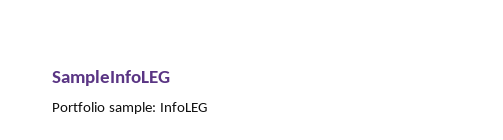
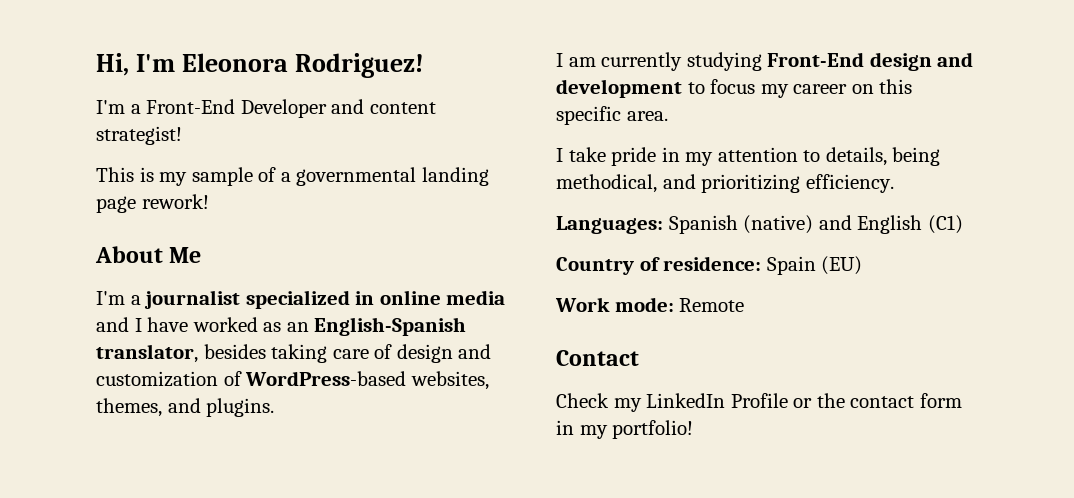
[52,70,170,86] [52,102,207,114] SampleInfoLEG // Portfolio sample: InfoLEG -> [96,53,425,78] [96,99,436,118] [96,126,182,145] [96,167,489,186] [96,194,209,213] [95,246,202,263] [96,290,506,309] [96,317,467,336] [96,344,492,363] [96,371,489,390] [96,398,275,417] [556,52,974,71] [556,79,913,98] [556,106,668,125] [556,147,941,166] [556,174,894,193] [556,215,963,234] [556,256,863,275] [555,297,745,312] [556,350,639,366] [556,393,962,412] [556,420,694,439] Hi, I'm Eleonora Rodriguez! // I'm a Front-End Developer and content strategist! // This is my sample of a governmental landing page rework! // About Me // I'm a journalist specialized in online media and I have worked as an English-Spanish translator, besides taking care of design and customization of WordPress-based websites, themes, and plugins. // I am currently studying Front-End design and development to focus my career on this specific area. // I take pride in my attention to details, being methodical, and prioritizing efficiency. // Languages: Spanish (native) and English (C1) // Country of residence: Spain (EU) // Work mode: Remote // Contact // Check my LinkedIn Profile or the contact form in my portfolio!

